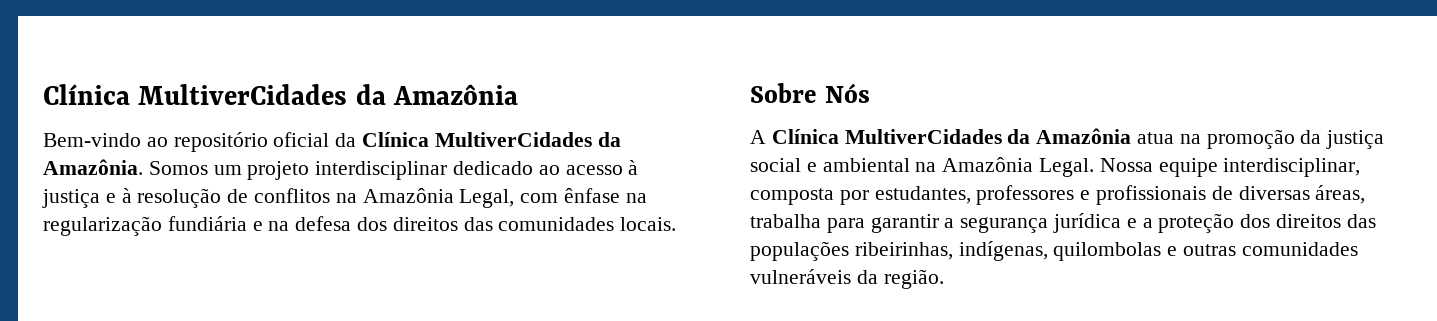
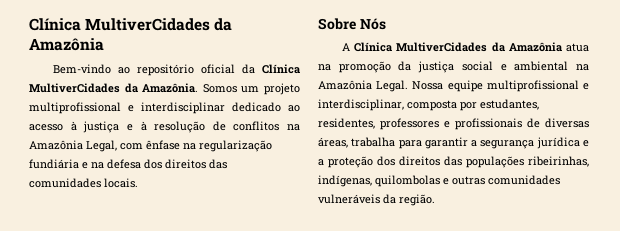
(310, 170) none -> [29,102,134,114] multiprofissional e
(1218, 167) none -> [486,80,589,92] multiprofissional e
(971, 195) none -> [318,118,375,129] residentes,

